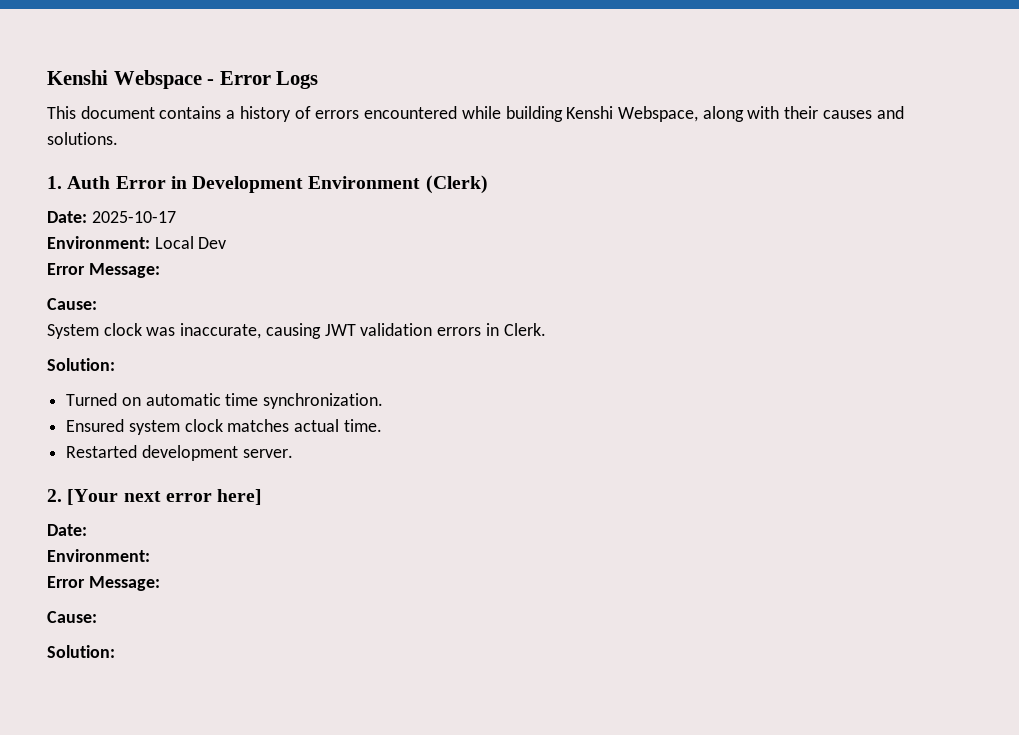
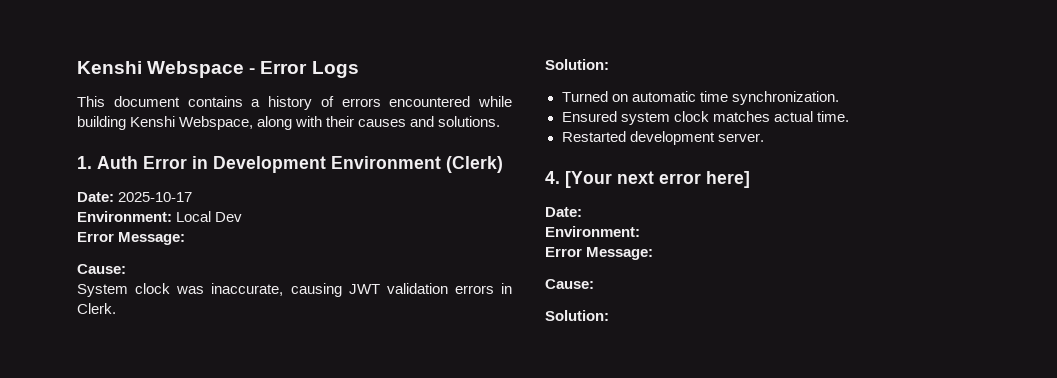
[47,489,62,502] 2. -> [545,171,560,184] 4.

